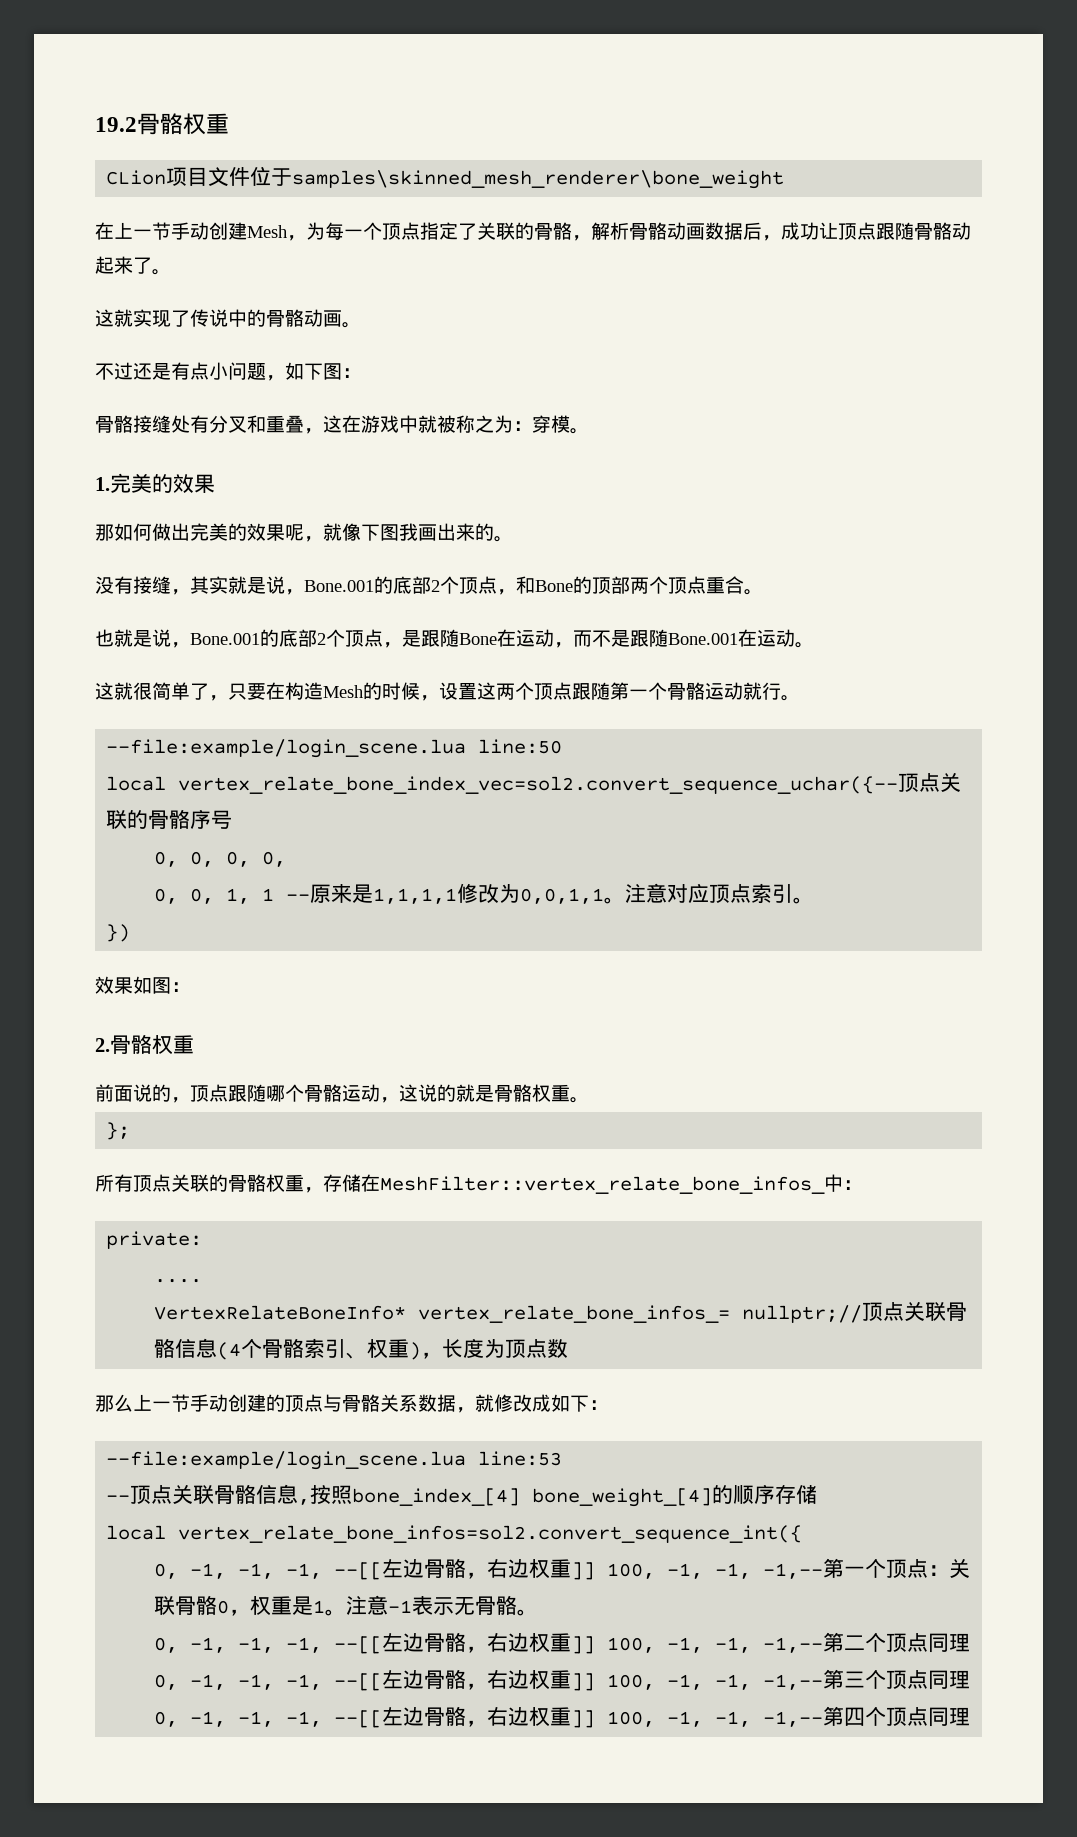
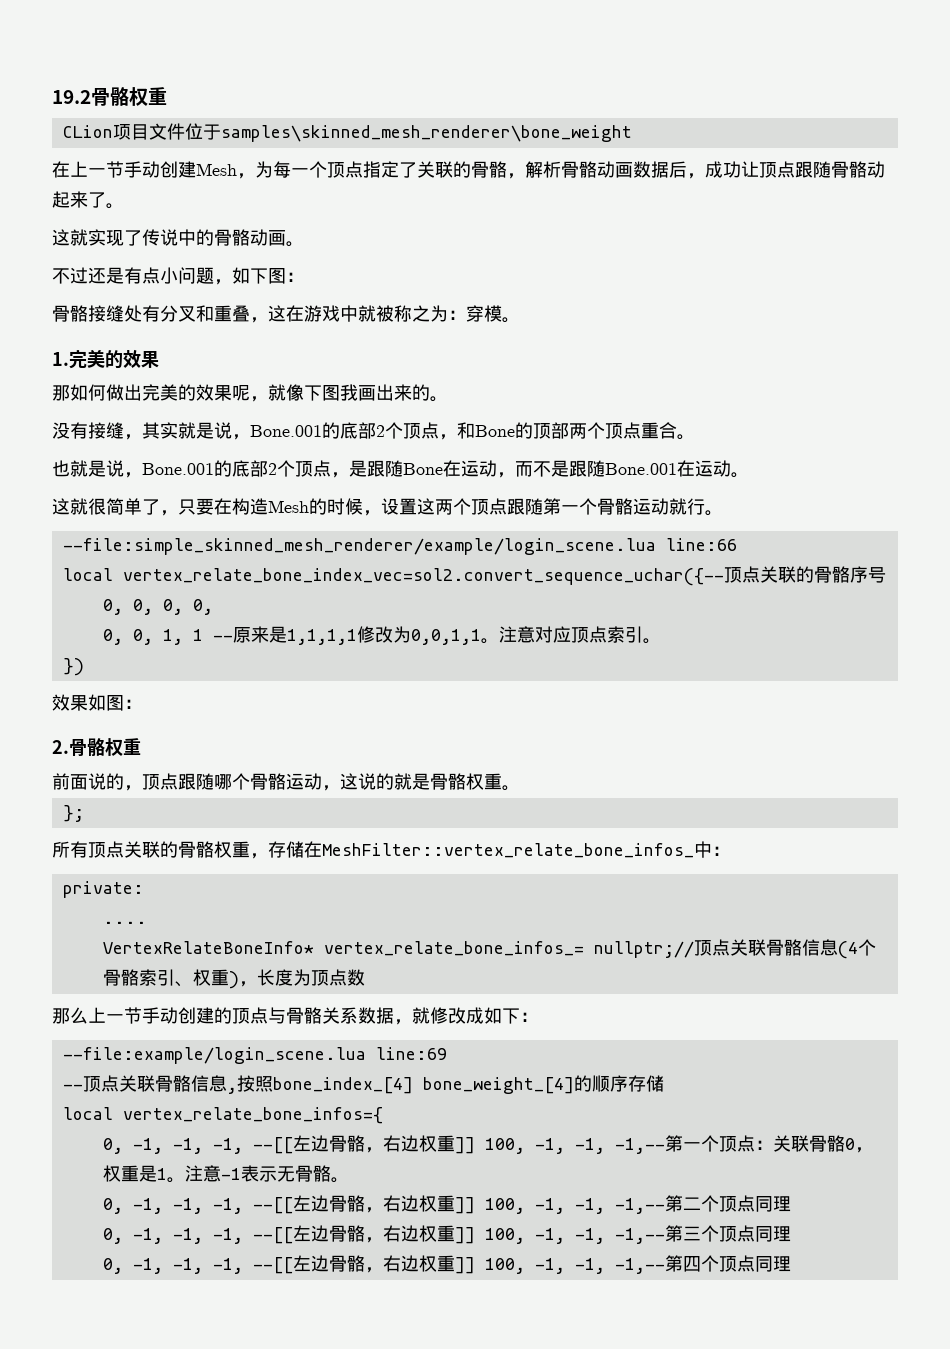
[106,739,563,758] --file:example/login_scene.lua line:50 -> [62,538,737,555] --file:simple_skinned_mesh_renderer/example/login_scene.lua line:66
[478,1451,563,1466] line:53 -> [375,1047,447,1060] line:69
[178,1525,803,1543] vertex_relate_bone_infos=sol2.convert_sequence_int({ -> [122,1107,383,1124] vertex_relate_bone_infos={

